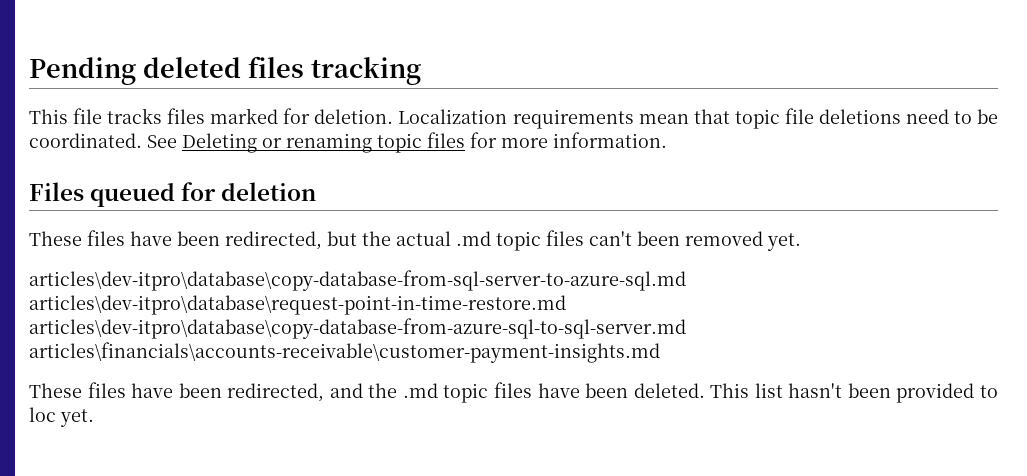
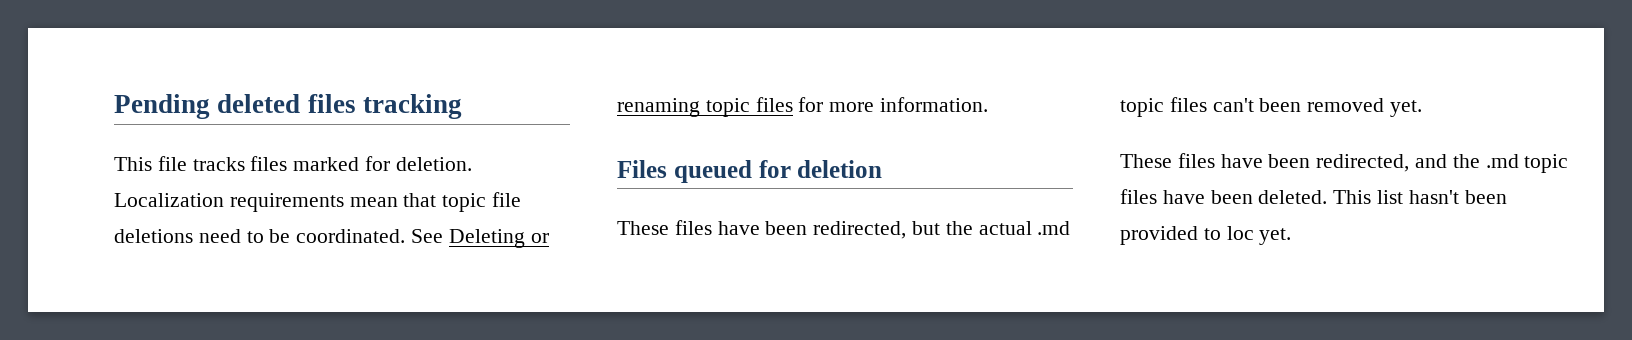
[29,270,686,291] [29,295,566,315] [29,318,686,339] [29,342,660,363] // articles\dev-itpro\database\copy-database-from-sql-server-to-azure-sql.md articles\dev-itpro\database\request-point-in-time-restore.md articles\dev-itpro\database\copy-database-from-azure-sql-to-sql-server.md articles\financials\accounts-receivable\customer-payment-insights.md -> (1423, 108) none

